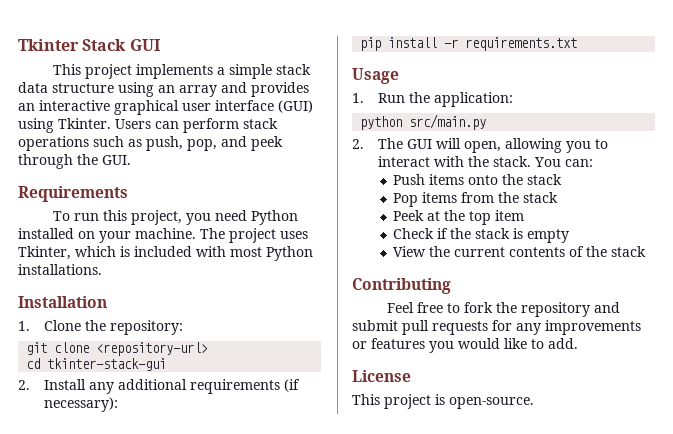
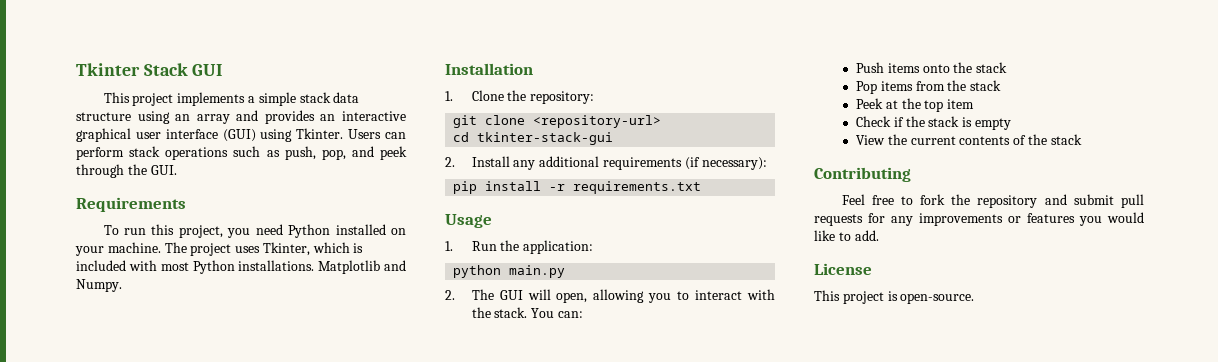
(102, 269) none -> [318,260,406,274] [76,279,122,292] Matplotlib and Numpy.
[409,114,487,130] src/main.py -> [509,265,566,278] main.py

